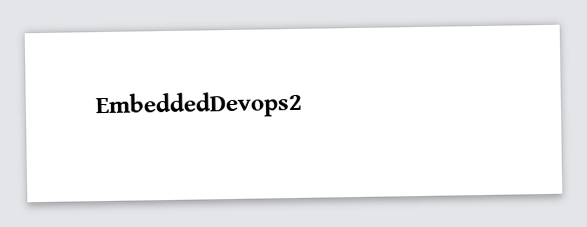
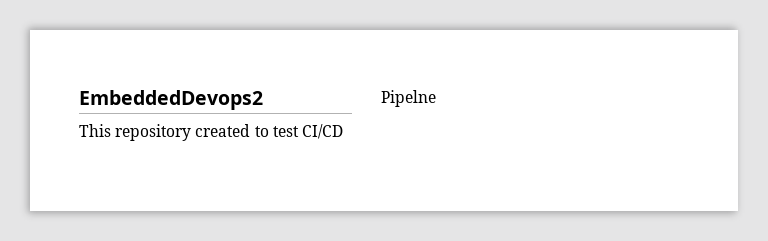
(303, 105) none -> [79,124,343,141] [381,90,436,107] // This repository created to test CI/CD Pipelne

